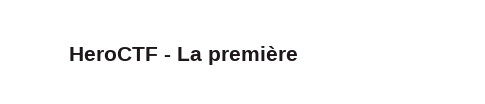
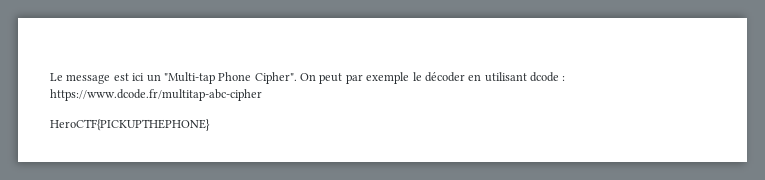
[69,46,298,65] HeroCTF - La première -> [50,72,566,84] [50,89,262,101] [50,119,210,131] Le message est ici un "Multi-tap Phone Cipher". On peut par exemple le décoder en utilisant dcode : https://www.dcode.fr/multitap-abc-cipher // HeroCTF{PICKUPTHEPHONE}

